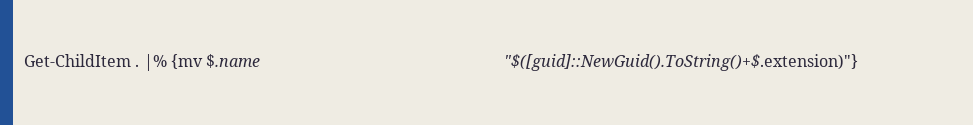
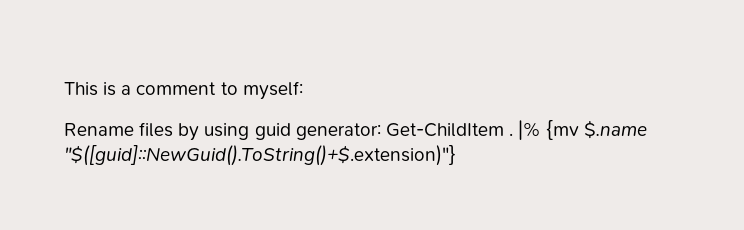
(24, 60) none -> [64,81,303,100] [64,122,381,141] This is a comment to myself: // Rename files by using guid generator:

